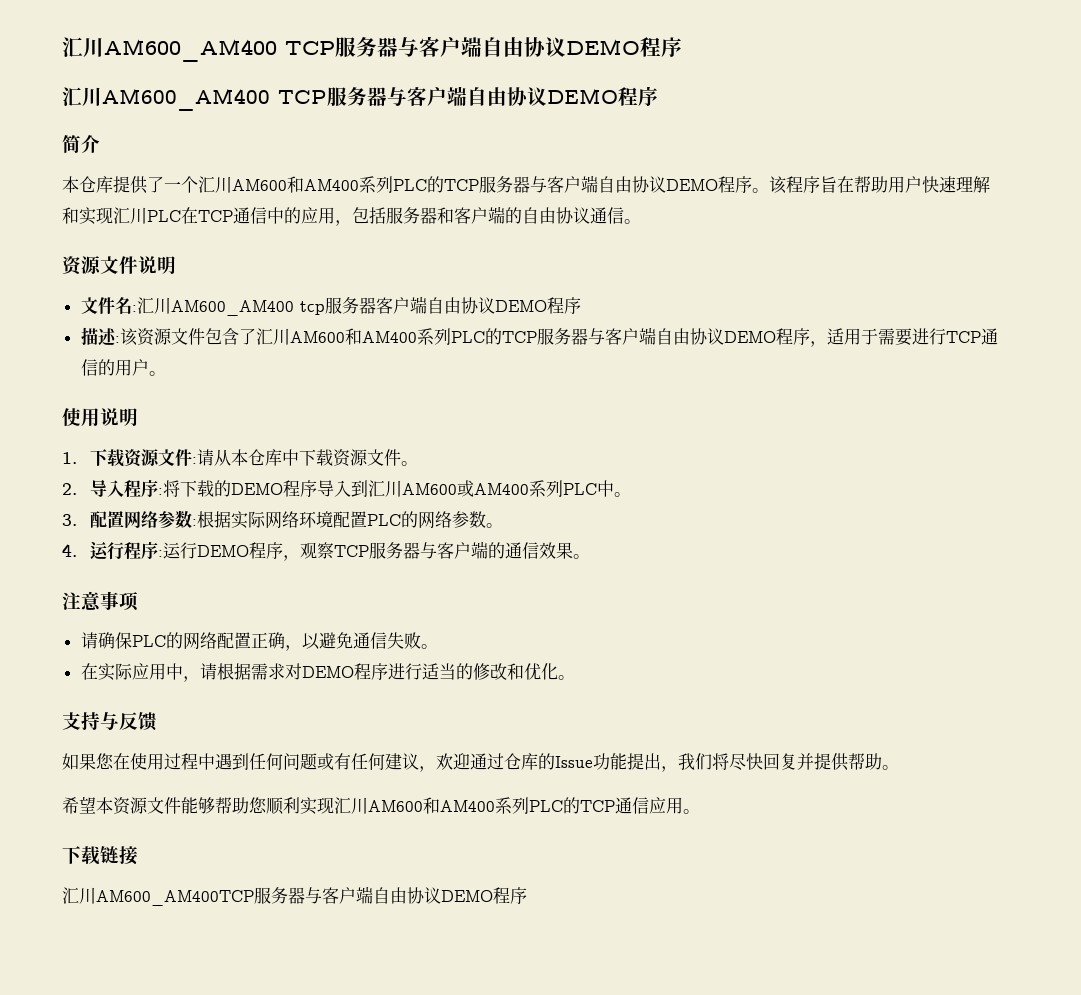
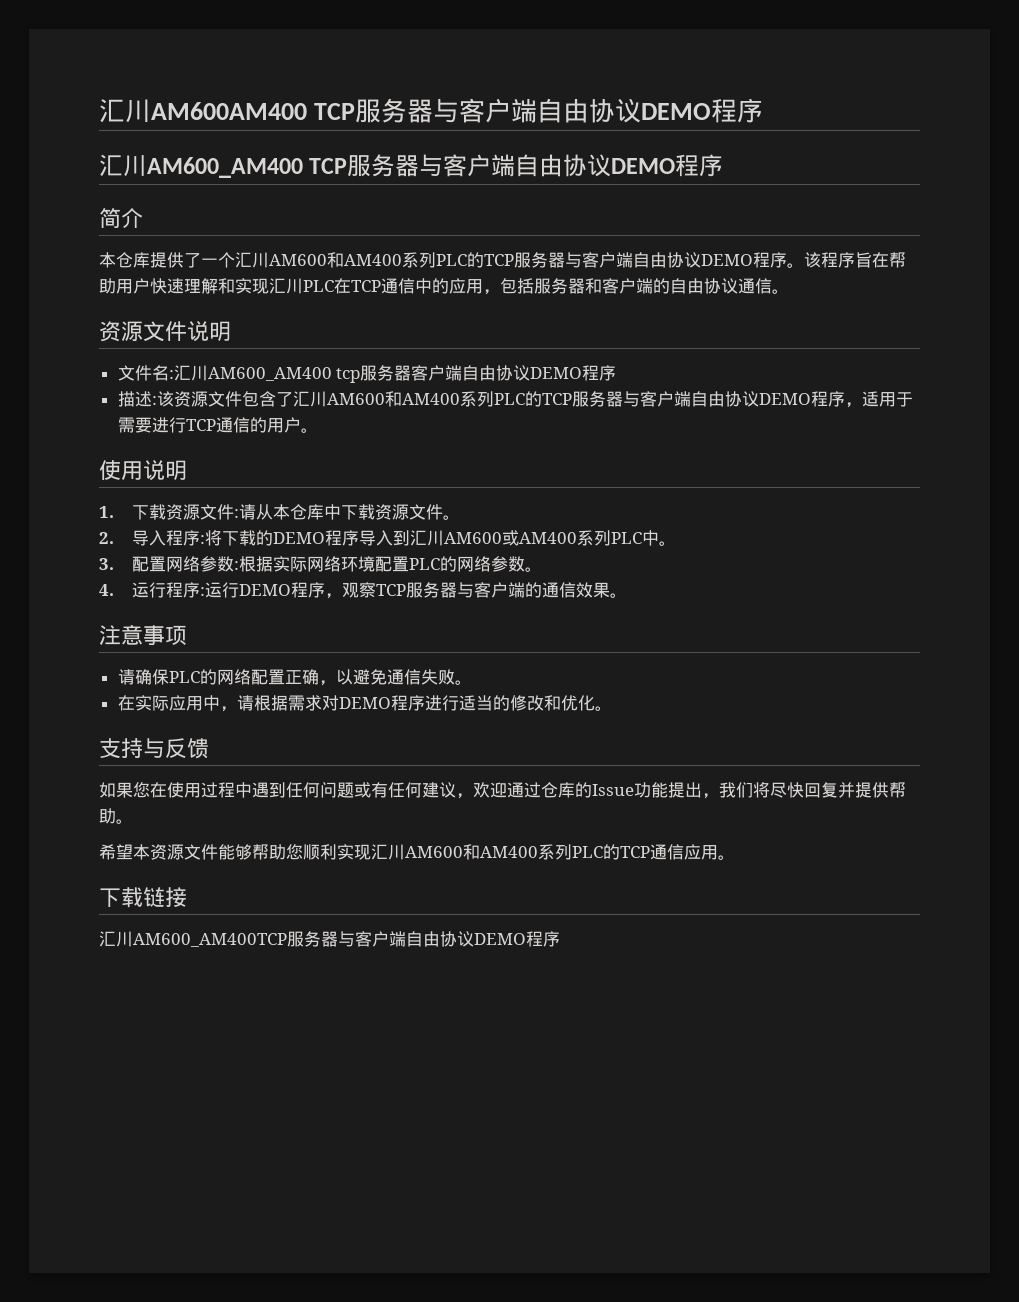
[62,37,277,62] 汇川AM600_AM400 -> [99,99,307,123] 汇川AM600AM400

